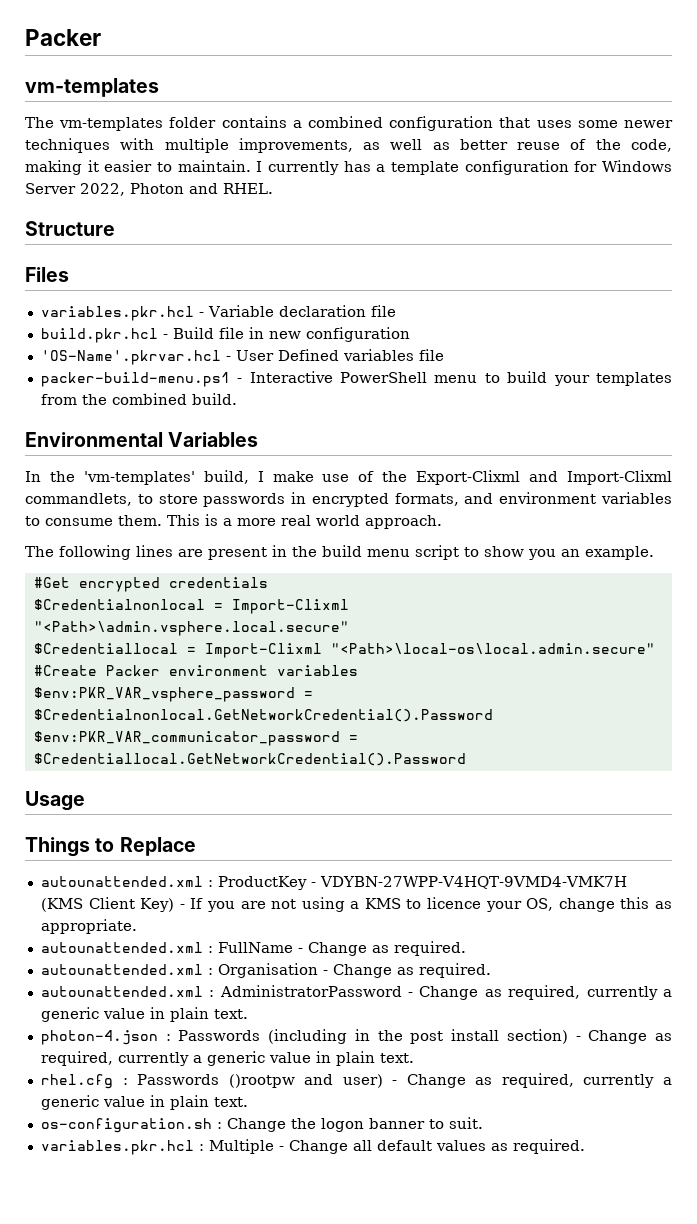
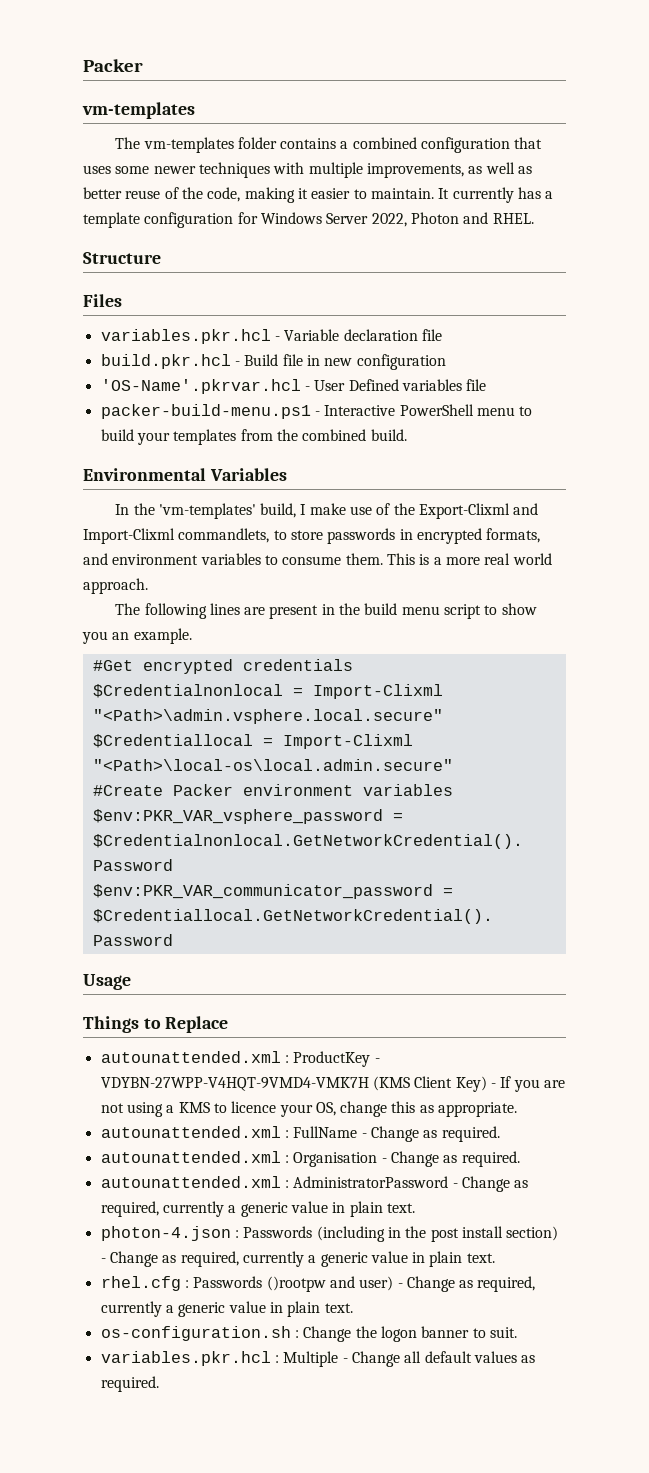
[256,161,263,172] I -> [438,188,450,199] It

